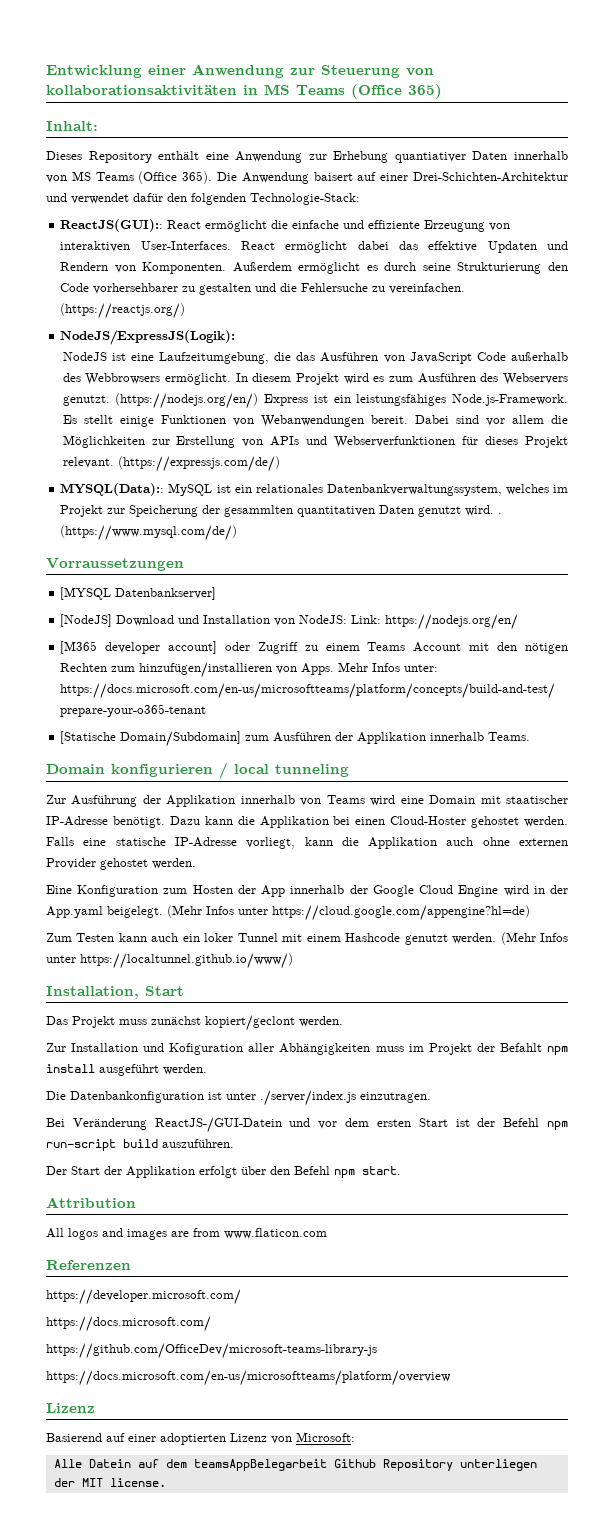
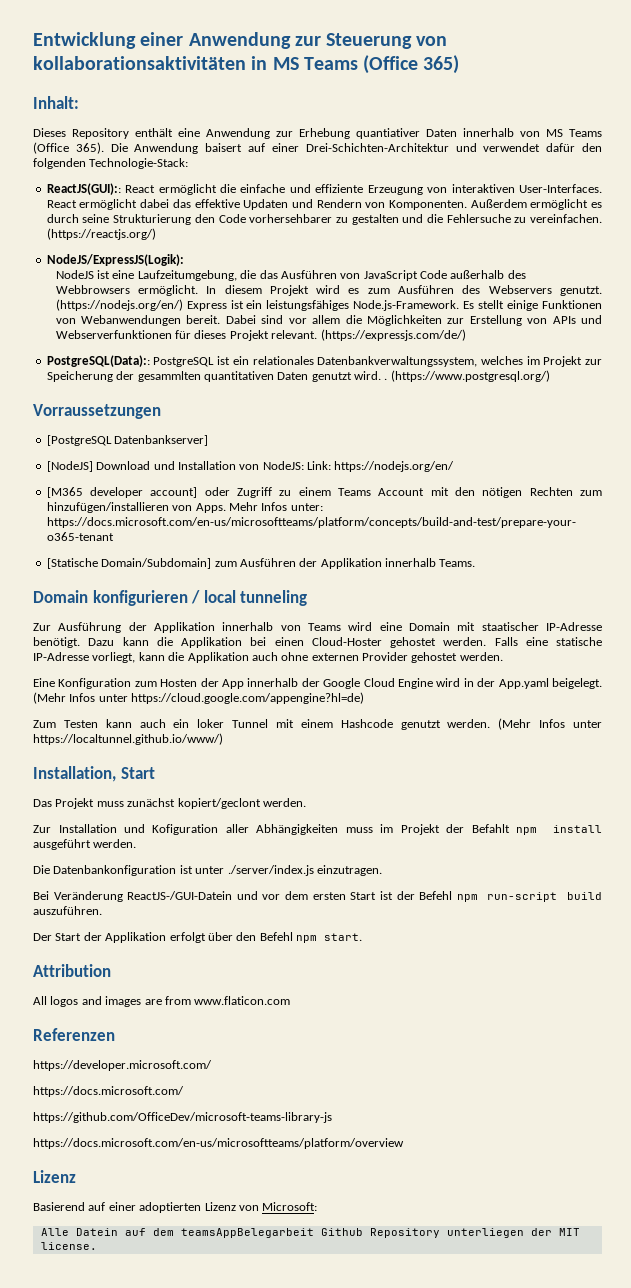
[60,483,213,496] MYSQL(Data):: MySQL -> [46,355,215,367] PostgreSQL(Data):: PostgreSQL
[60,525,238,541] (https://www.mysql.com/de/) -> [390,370,550,382] (https://www.postgresql.org/)
[60,587,112,600] [MYSQL -> [46,435,112,446] [PostgreSQL

